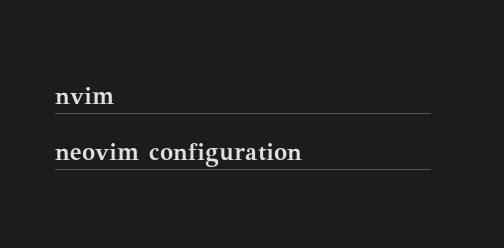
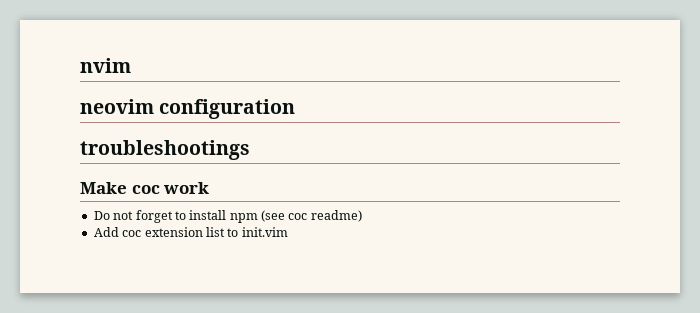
(302, 155) none -> [80,140,250,160] [80,182,210,194] [93,210,362,223] [93,227,288,237] // troubleshootings // Make coc work // Do not forget to install npm (see coc readme) // Add coc extension list to init.vim

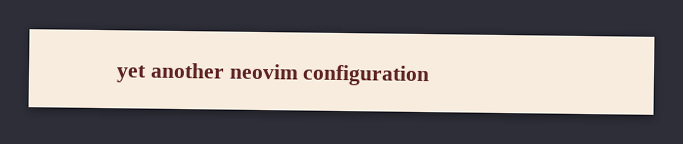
[80,58,131,73] nvim // -> [116,62,225,83] yet another
[80,140,250,160] [80,182,210,194] [93,210,362,223] [93,227,288,237] // troubleshootings // Make coc work // Do not forget to install npm (see coc readme) // Add coc extension list to init.vim -> (431, 75) none

